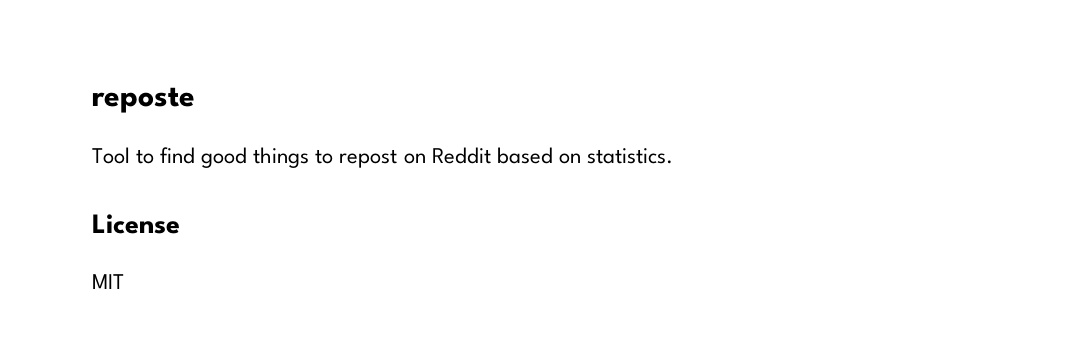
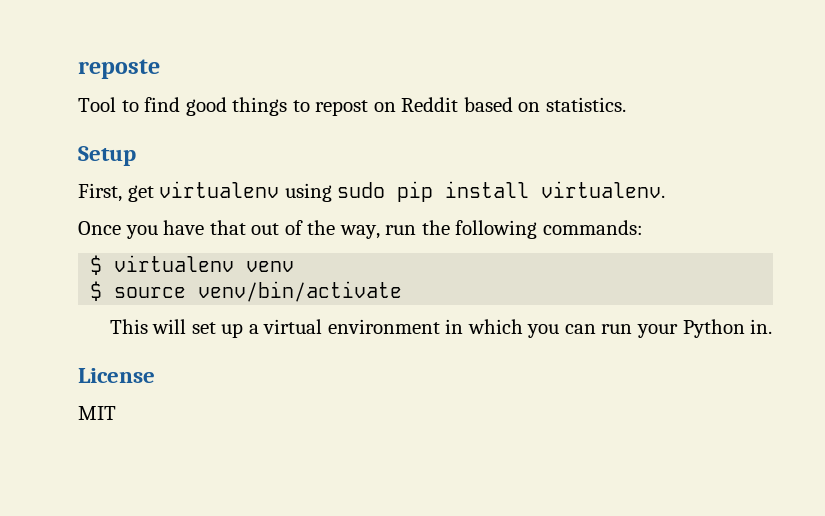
(673, 156) none -> [78,146,136,166] [78,181,666,202] [78,220,643,239] [90,255,295,275] [90,281,403,302] [109,319,773,338] // Setup // First, get virtualenv using sudo pip install virtualenv. // Once you have that out of the way, run the following commands: // $ virtualenv venv // $ source venv/bin/activate // This will set up a virtual environment in which you can run your Python in.

